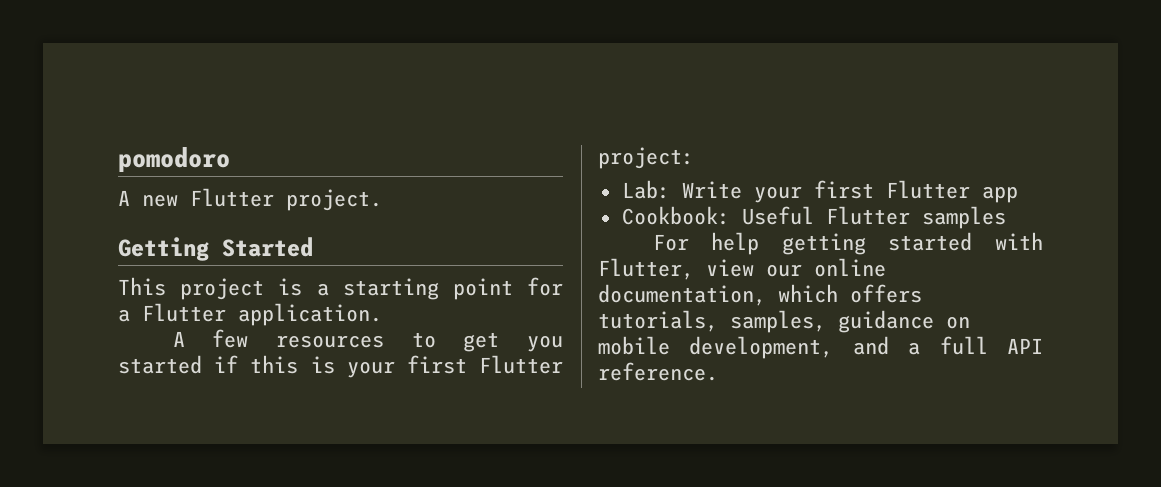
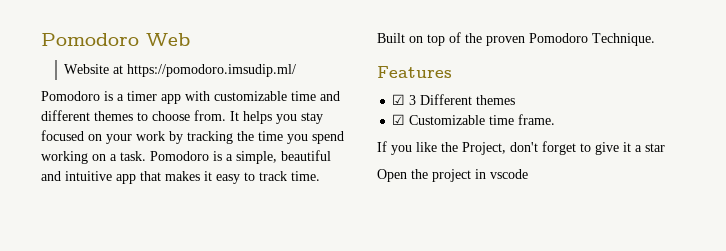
[118,147,230,172] [118,188,382,211] [118,237,313,261] [118,277,563,300] [118,303,382,326] [172,329,563,352] [118,355,563,378] [598,147,694,169] [621,180,1018,203] [621,206,1006,229] [652,232,1043,255] [598,258,886,280] [598,284,922,306] [598,310,970,333] [598,336,1043,359] [598,362,718,381] pomodoro // A new Flutter project. // Getting Started // This project is a starting point for a Flutter application. // A few resources to get you started if this is your first Flutter project: // Lab: Write your first Flutter app // Cookbook: Useful Flutter samples // For help getting started with Flutter, view our online documentation, which offers tutorials, samples, guidance on mobile development, and a full API reference. -> [41,33,190,46] [64,64,297,77] [41,91,340,104] [41,110,323,124] [41,130,344,144] [41,150,331,164] [41,171,320,184] [377,32,655,46] [377,66,452,78] [392,94,516,105] [392,114,556,125] [377,141,665,155] [377,169,528,182] Pomodoro Web // Website at https://pomodoro.imsudip.ml/ // Pomodoro is a timer app with customizable time and different themes to choose from. It helps you stay focused on your work by tracking the time you spend working on a task. Pomodoro is a simple, beautiful and intuitive app that makes it easy to track time. Built on top of the proven Pomodoro Technique. // Features // ☑ 3 Different themes // ☑ Customizable time frame. // If you like the Project, don't forget to give it a star // Open the project in vscode

